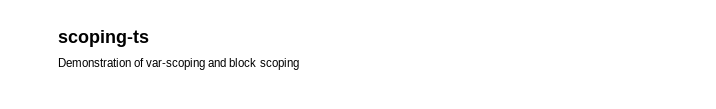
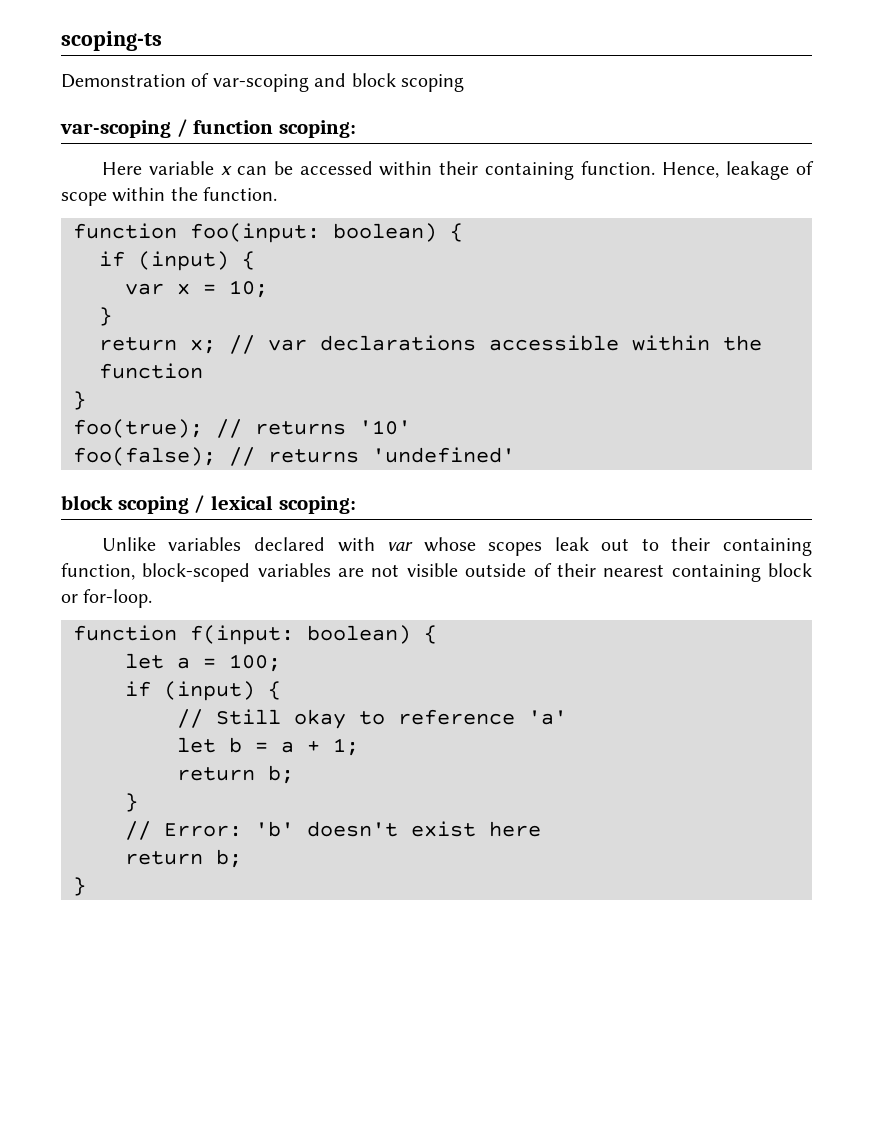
(299, 64) none -> [60,119,357,138] [101,161,814,180] [61,187,278,206] [73,223,463,243] [99,251,255,271] [125,280,268,298] [99,307,112,326] [99,335,762,354] [99,363,203,379] [73,391,86,410] [73,419,411,438] [73,447,515,466] [61,495,356,514] [101,537,812,556] [61,563,813,582] [61,589,153,608] [73,625,437,645] [125,653,281,672] [125,681,281,701] [177,709,567,729] [177,737,359,756] [177,765,294,784] [125,793,138,812] [125,821,541,840] [125,849,242,868] [73,877,86,896] // var-scoping / function scoping: // Here variable x can be accessed within their containing function. Hence, leakage of scope within the function. // function foo(input: boolean) { // if (input) { // var x = 10; // } // return x; // var declarations accessible within the function // } // foo(true); // returns '10' // foo(false); // returns 'undefined' // block scoping / lexical scoping: // Unlike variables declared with var whose scopes leak out to their containing function, block-scoped variables are not visible outside of their nearest containing block or for-loop. // function f(input: boolean) { // let a = 100; // if (input) { // // Still okay to reference 'a' // let b = a + 1; // return b; // } // // Error: 'b' doesn't exist here // return b; // }

